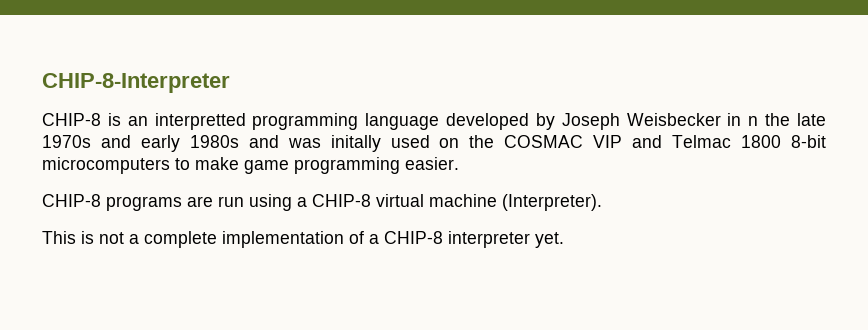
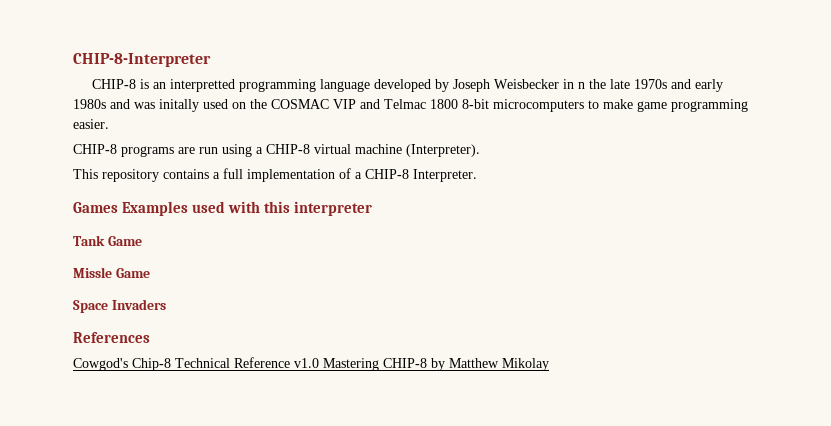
[81,231,564,248] is not a complete implementation of a CHIP-8 interpreter yet. -> [102,168,477,182] [73,201,373,216] [73,235,142,246] [73,267,150,278] [73,299,166,313] [73,332,150,343] [73,357,549,371] repository contains a full implementation of a CHIP-8 Interpreter. // Games Examples used with this interpreter // Tank Game // Missle Game // Space Invaders // References // Cowgod's Chip-8 Technical Reference v1.0 Mastering CHIP-8 by Matthew Mikolay

